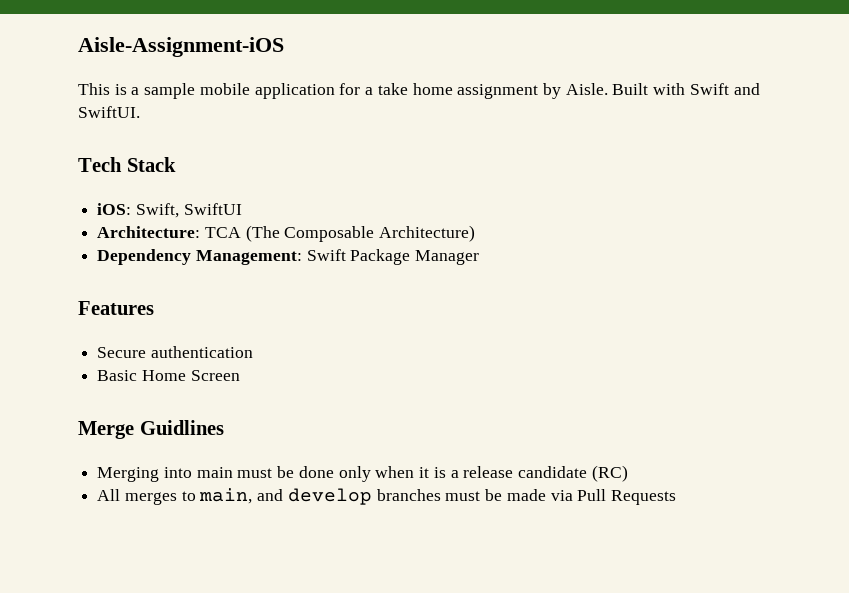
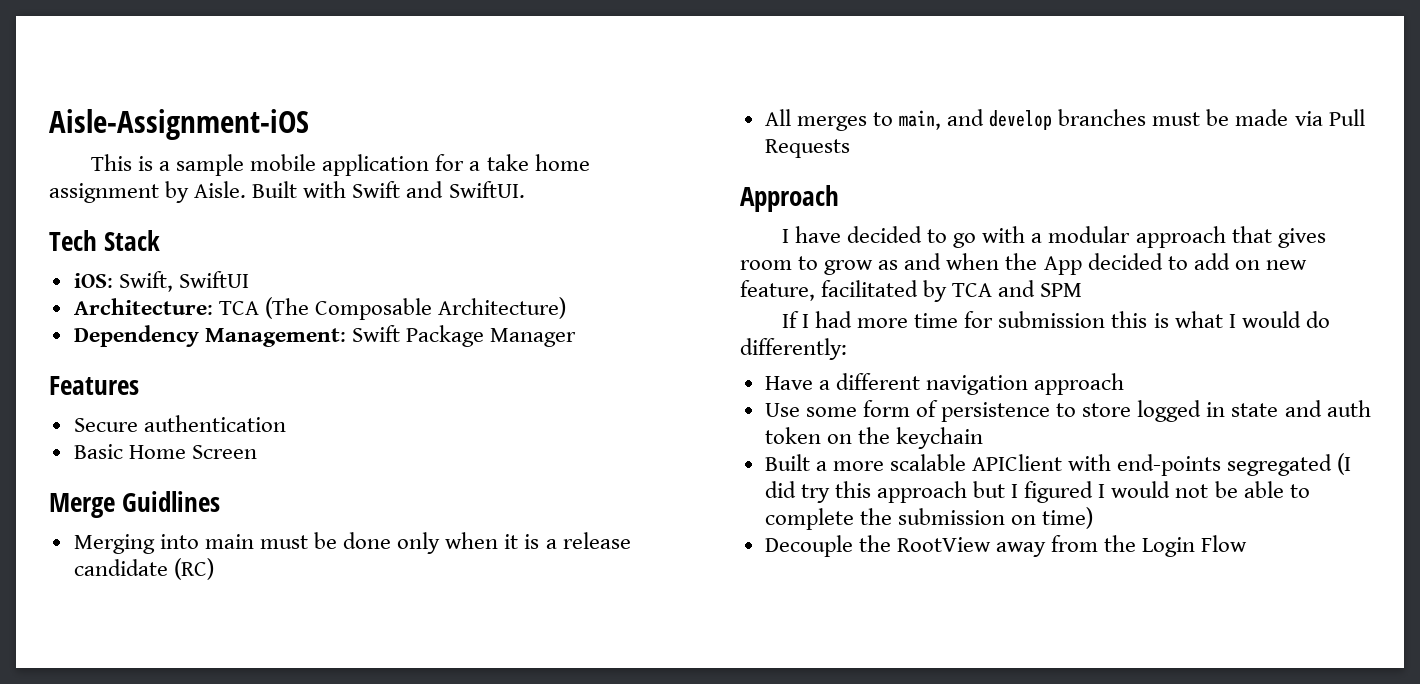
(676, 497) none -> [740,185,839,212] [781,226,1326,248] [740,253,1307,275] [740,280,1083,302] [781,311,1330,328] [740,338,847,360] [764,373,1125,395] [764,400,1371,422] [764,427,983,449] [764,453,1352,476] [764,481,1310,503] [764,507,1094,530] [764,535,1248,557] // Approach // I have decided to go with a modular approach that gives room to grow as and when the App decided to add on new feature, facilitated by TCA and SPM // If I had more time for submission this is what I would do differently: // Have a different navigation approach // Use some form of persistence to store logged in state and auth token on the keychain // Built a more scalable APIClient with end-points segregated (I did try this approach but I figured I would not be able to complete the submission on time) // Decouple the RootView away from the Login Flow

